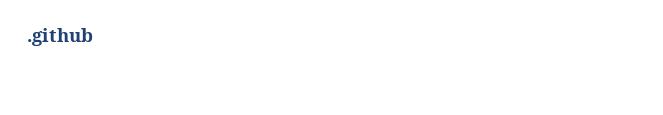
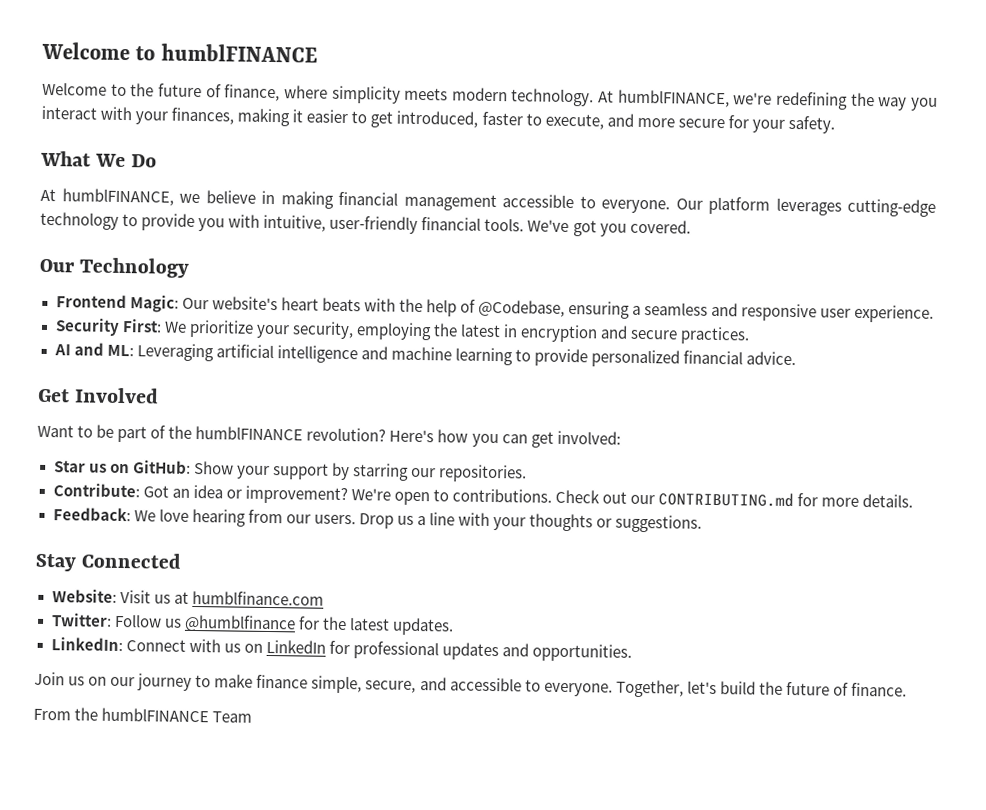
[27,28,93,46] .github -> [41,41,318,63] [42,81,938,111] [41,105,835,134] [40,150,158,168] [40,188,936,217] [40,211,691,237] [39,257,190,278] [55,294,935,323] [54,318,751,345] [53,342,797,368] [38,387,160,404] [37,424,621,448] [53,460,527,483] [52,483,914,508] [52,507,703,533] [35,552,182,572] [51,589,324,606] [50,613,454,636] [50,637,633,662] [34,671,907,698] [33,707,253,723] Welcome to humblFINANCE // Welcome to the future of finance, where simplicity meets modern technology. At humblFINANCE, we're redefining the way you interact with your finances, making it easier to get introduced, faster to execute, and more secure for your safety. // What We Do // At humblFINANCE, we believe in making financial management accessible to everyone. Our platform leverages cutting-edge technology to provide you with intuitive, user-friendly financial tools. We've got you covered. // Our Technology // Frontend Magic: Our website's heart beats with the help of @Codebase, ensuring a seamless and responsive user experience. // Security First: We prioritize your security, employing the latest in encryption and secure practices. // AI and ML: Leveraging artificial intelligence and machine learning to provide personalized financial advice. // Get Involved // Want to be part of the humblFINANCE revolution? Here's how you can get involved: // Star us on GitHub: Show your support by starring our repositories. // Contribute: Got an idea or improvement? We're open to contributions. Check out our CONTRIBUTING.md for more details. // Feedback: We love hearing from our users. Drop us a line with your thoughts or suggestions. // Stay Connected // Website: Visit us at humblfinance.com // Twitter: Follow us @humblfinance for the latest updates. // LinkedIn: Connect with us on LinkedIn for professional updates and opportunities. // Join us on our journey to make finance simple, secure, and accessible to everyone. Together, let's build the future of finance. // From the humblFINANCE Team

